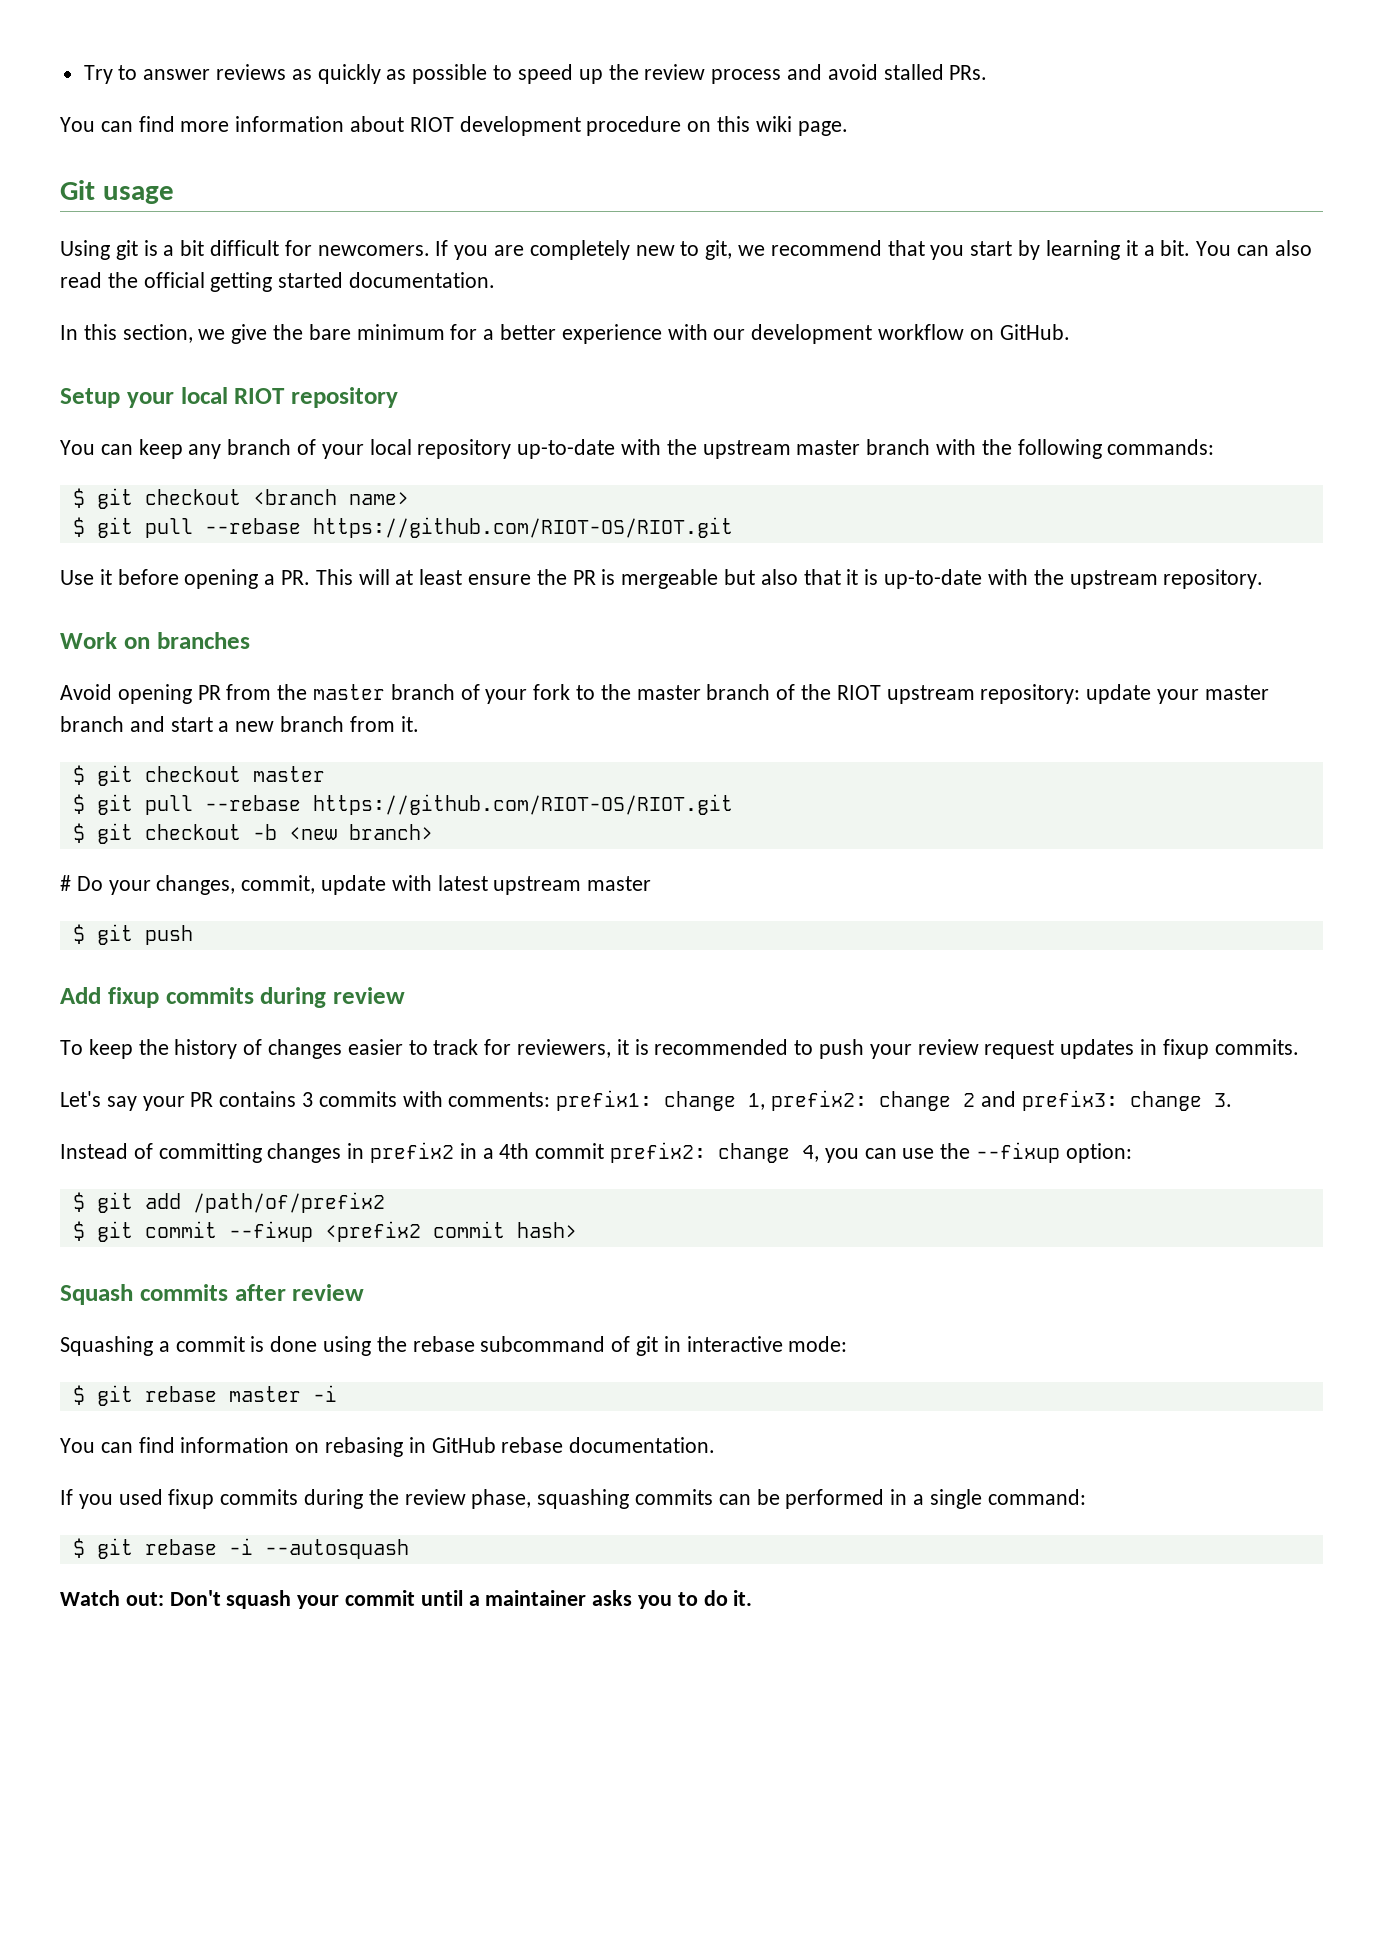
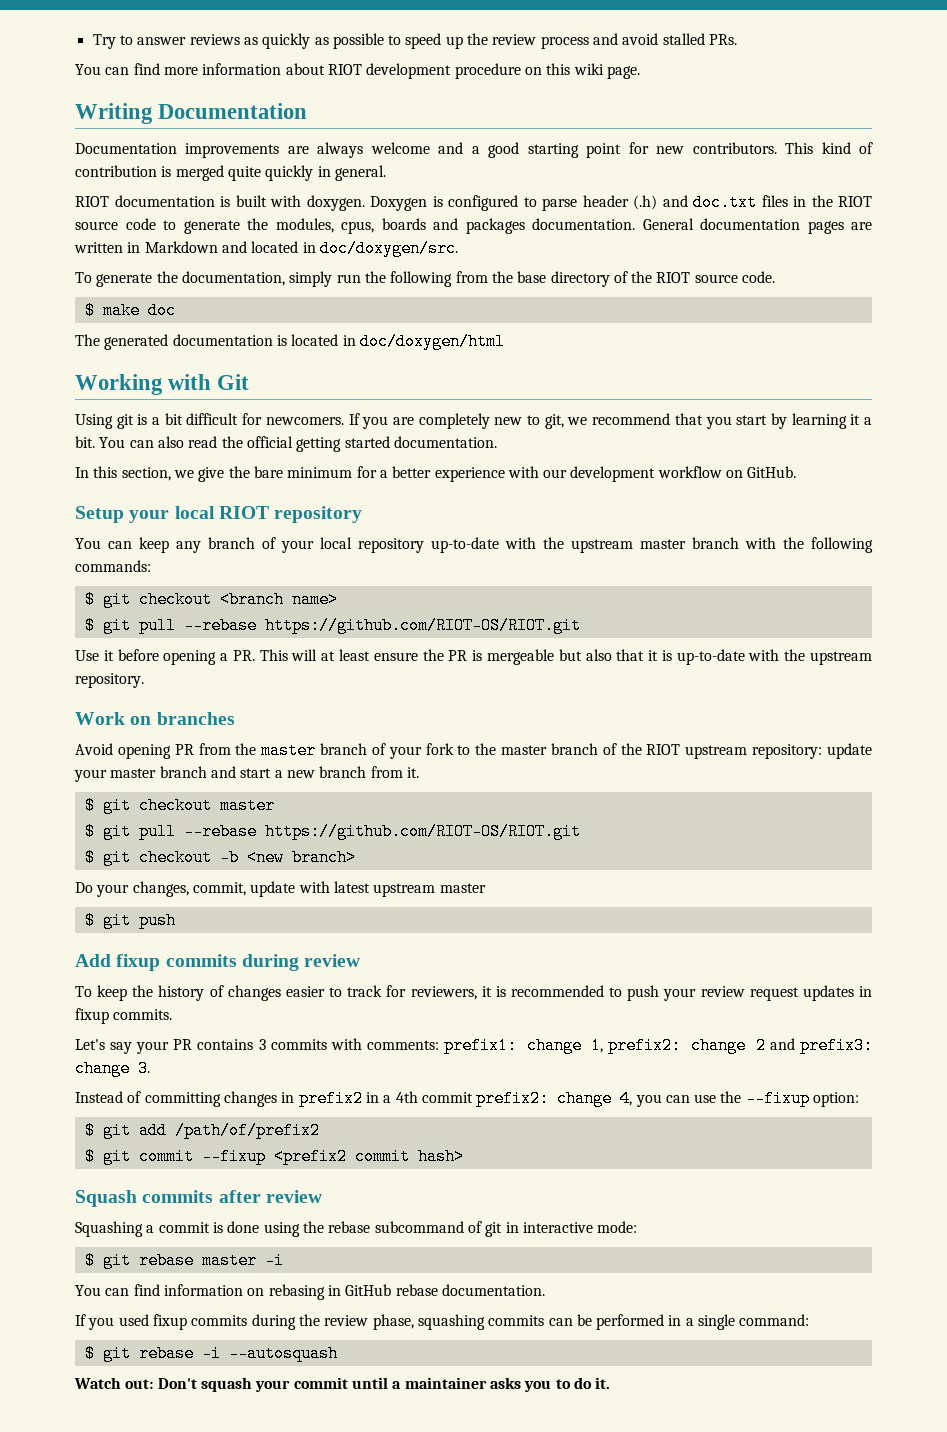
(848, 128) none -> [75,103,308,124] [75,142,874,158] [75,165,386,181] [75,194,872,211] [75,218,872,234] [74,240,458,257] [75,271,776,287] [84,302,176,319] [75,333,505,350] [75,374,212,395] Writing Documentation // Documentation improvements are always welcome and a good starting point for new contributors. This kind of contribution is merged quite quickly in general. // RIOT documentation is built with doxygen. Doxygen is configured to parse header (.h) and doc.txt files in the RIOT source code to generate the modules, cpus, boards and packages documentation. General documentation pages are written in Markdown and located in doc/doxygen/src. // To generate the documentation, simply run the following from the base directory of the RIOT source code. // $ make doc // The generated documentation is located in doc/doxygen/html // Working with
[102,186,174,204] usage -> (250, 382) none
[60,875,71,891] # -> (356, 857) none

